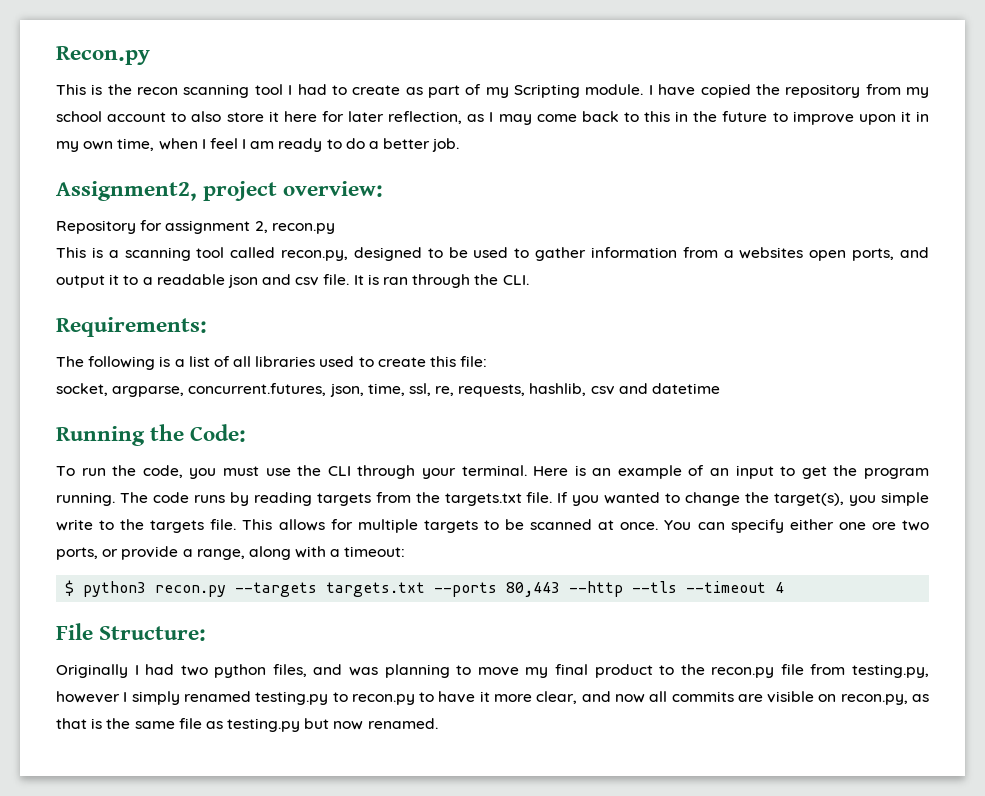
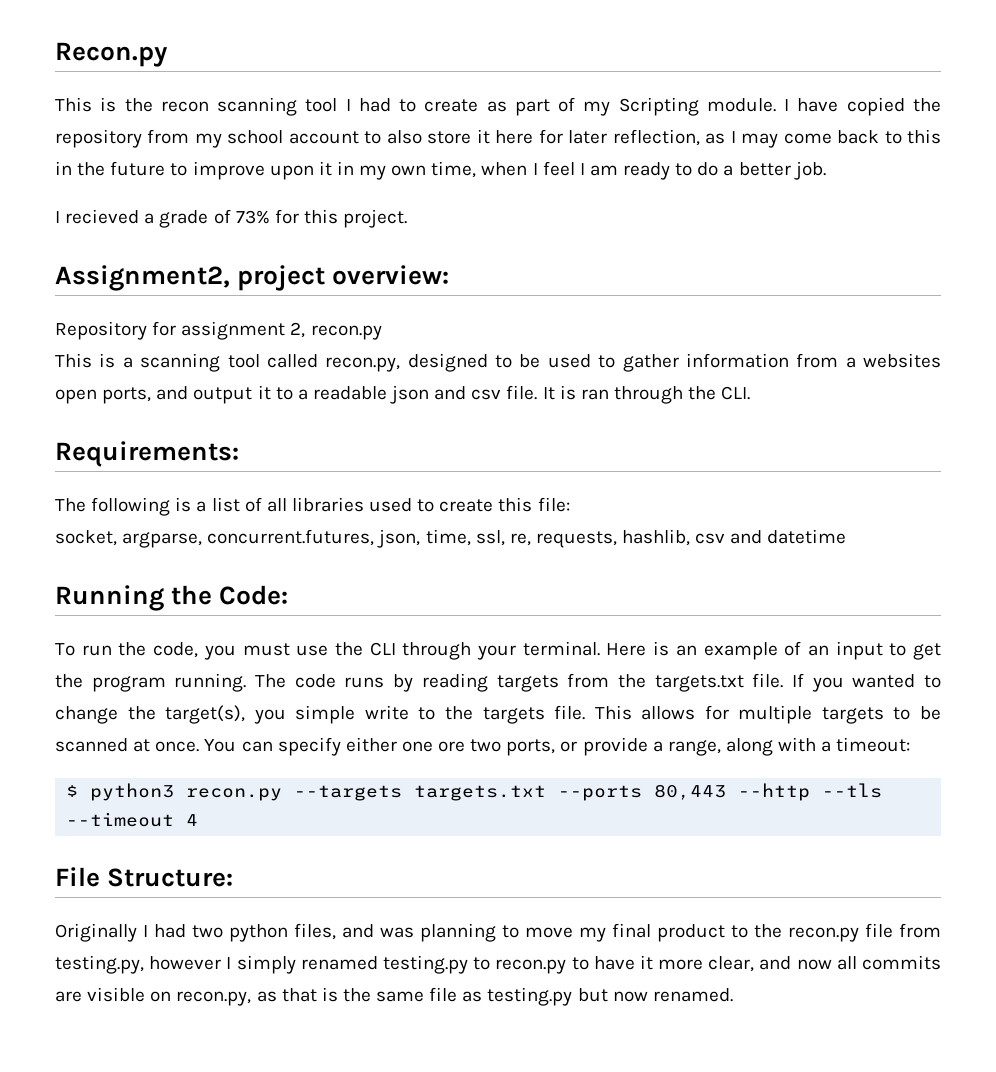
(460, 145) none -> [55,209,408,228] // I recieved a grade of 73% for this project.

